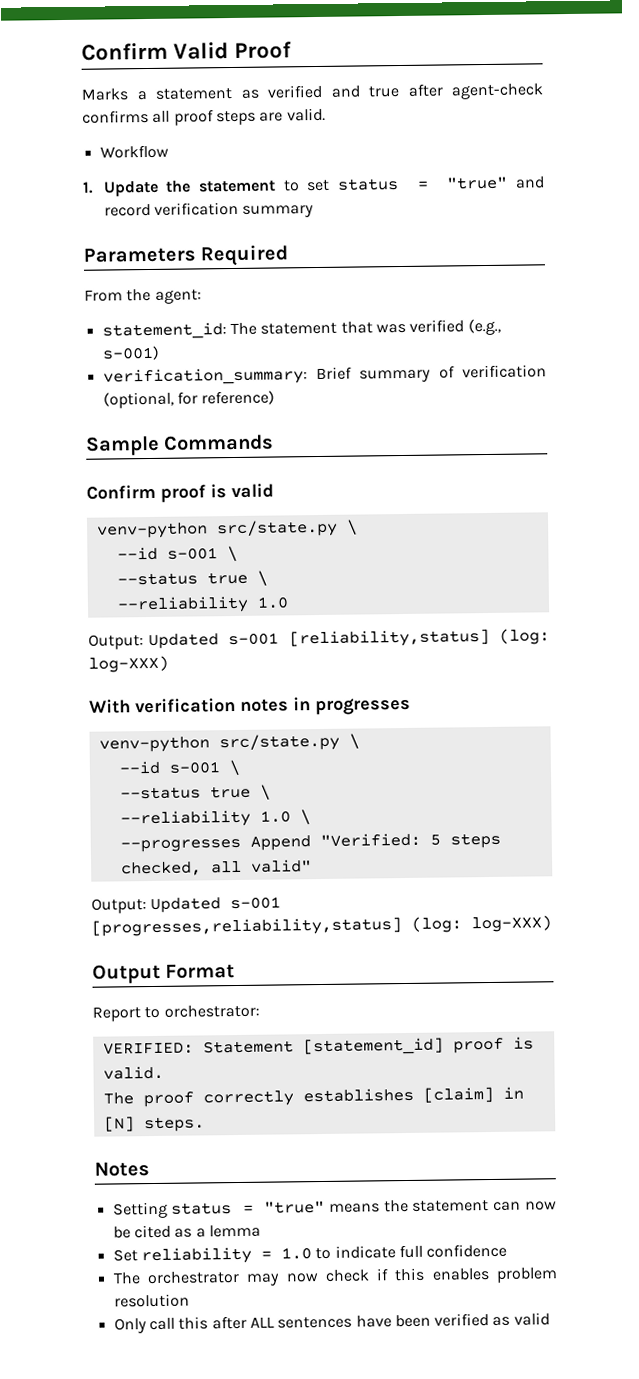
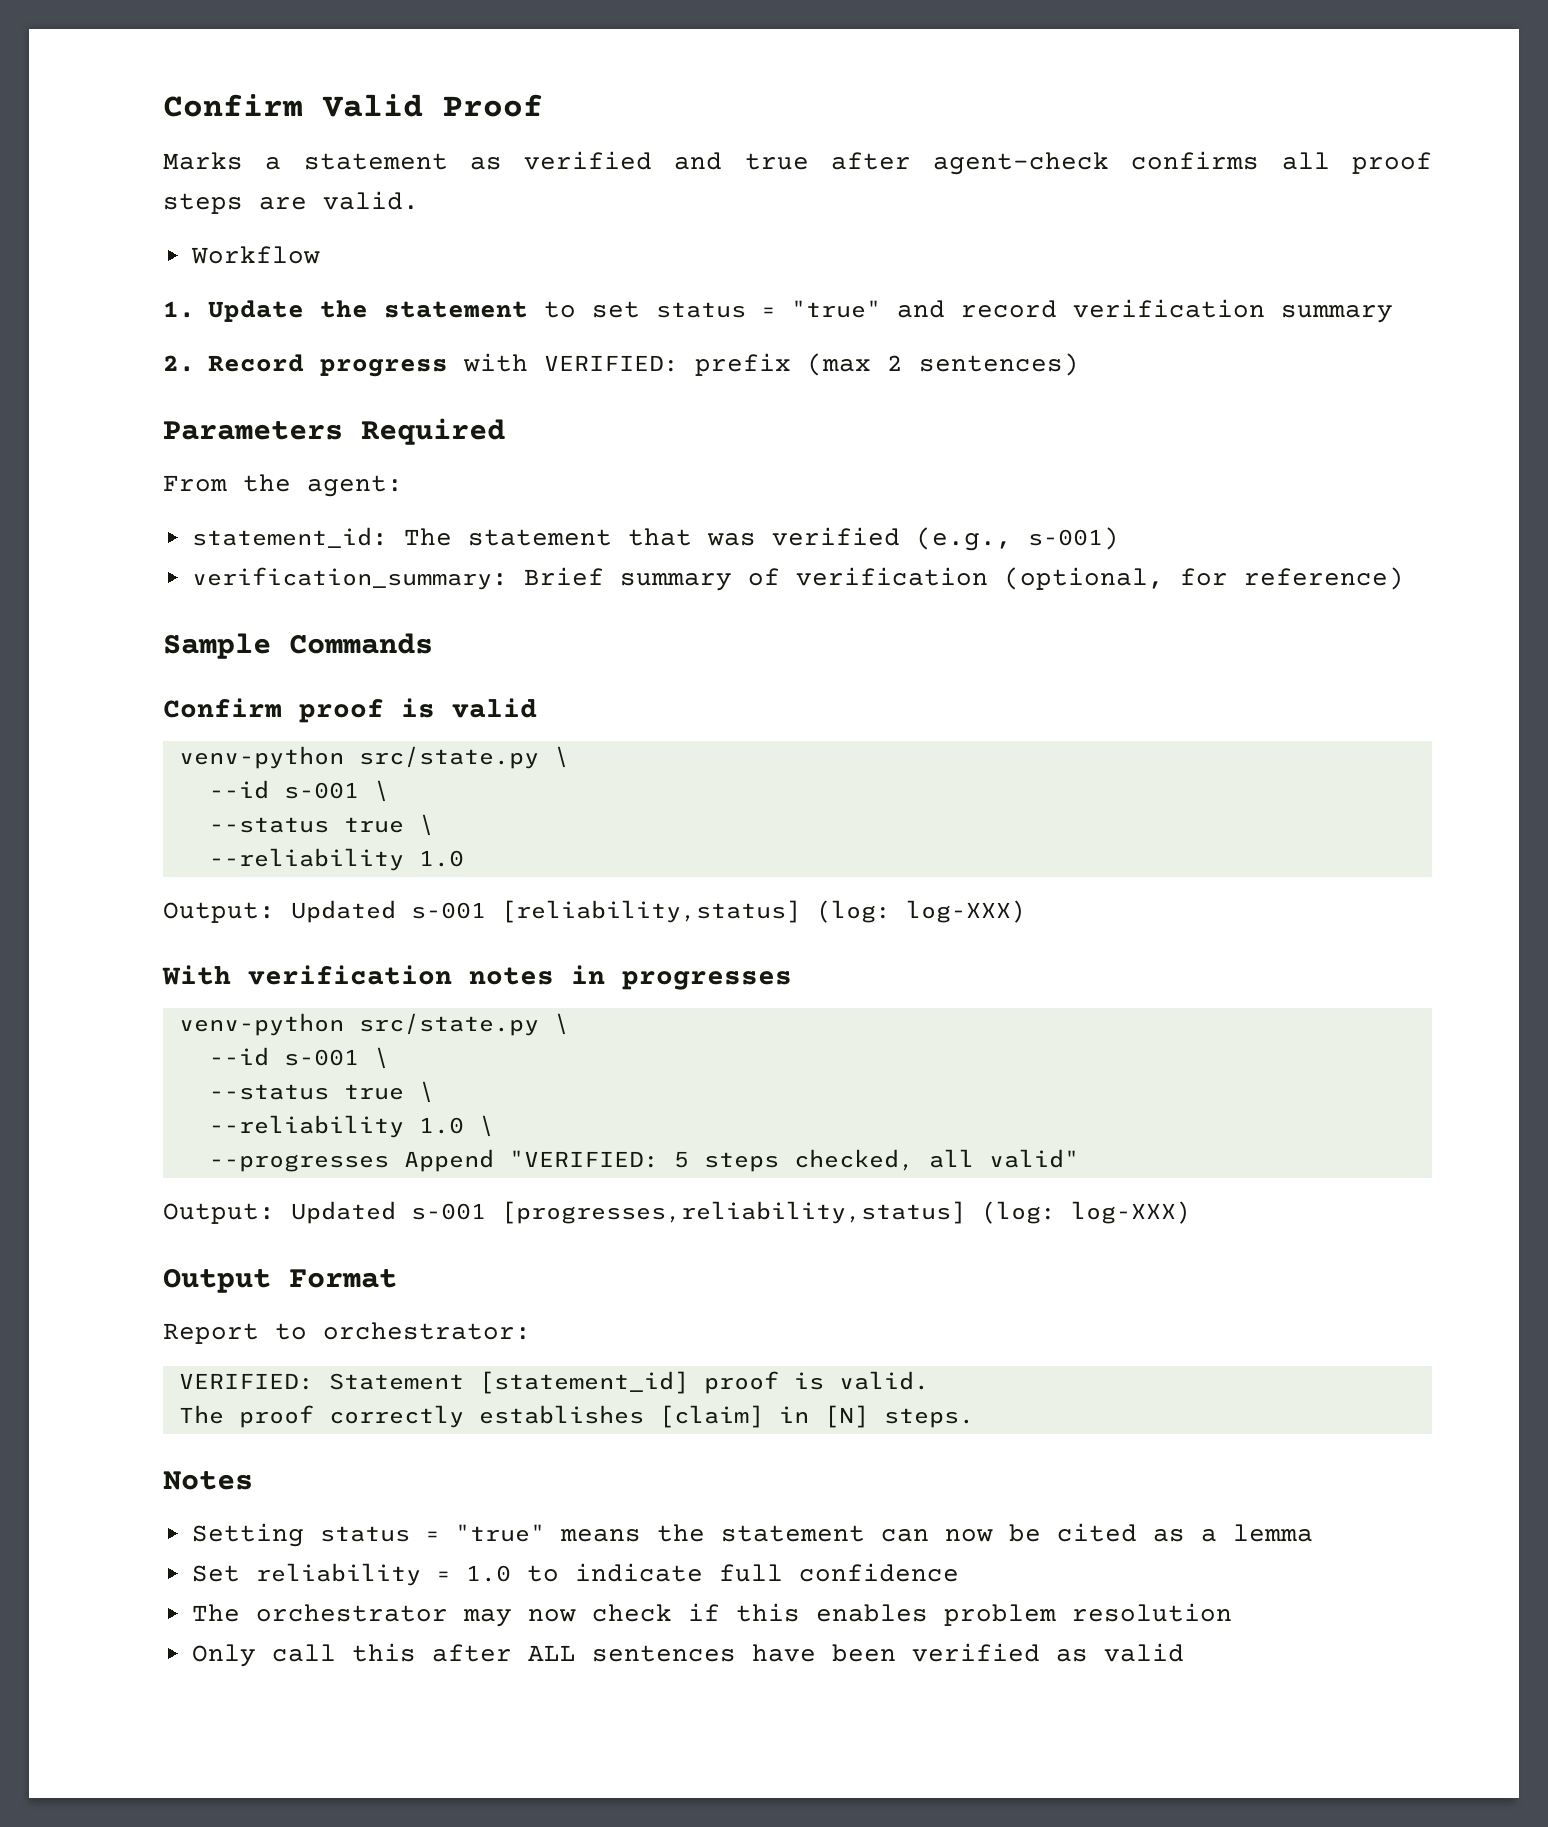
(315, 211) none -> [163,353,1079,377] // 2. Record progress with VERIFIED: prefix (max 2 sentences)
[319,832,421,848] "Verified: -> [508,1150,659,1168] "VERIFIED:

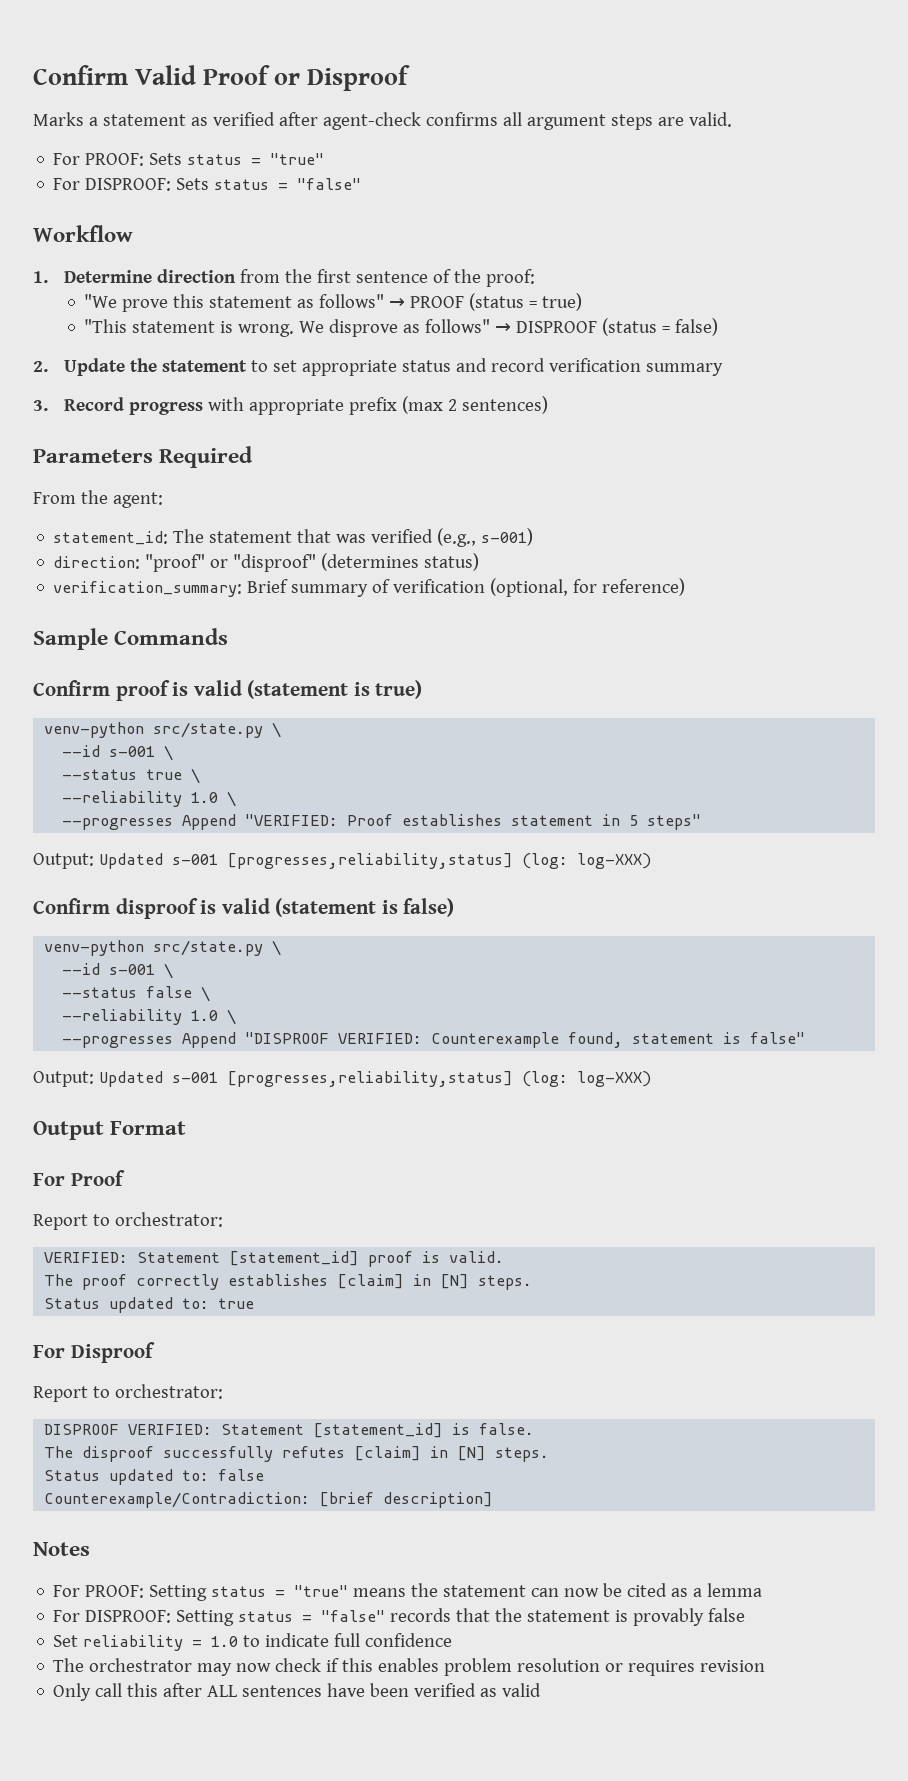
(543, 105) none -> [274,65,411,91] or Disproof
[674,152,809,170] and true -> (275, 119) none
[1351,152,1432,174] proof -> [526,114,606,130] argument
[190,246,320,264] [163,301,195,318] Workflow // 1. -> [53,153,325,166] [53,178,362,191] [33,225,133,242] [33,269,535,287] [84,293,583,312] [84,318,719,337] [33,361,48,372] For PROOF: Sets status = "true" // For DISPROOF: Sets status = "false" // Workflow // 1. Determine direction from the first sentence of the proof: // "We prove this statement as follows" → PROOF (status = true) // "This statement is wrong. We disprove as follows" → DISPROOF (status = false) // 2.
[656,300,881,318] status = "true" -> [301,360,451,376] appropriate status
[163,355,195,372] 2. -> [33,400,48,411] 3.
[544,355,679,372] VERIFIED: -> [248,399,344,415] appropriate
(1119, 538) none -> [53,553,480,572] // direction: "proof" or "disproof" (determines status)
[178,746,569,769] [208,780,389,802] [208,814,434,836] [208,848,464,871] [163,900,1026,923] [162,965,792,990] // venv-python src/state.py \ // --id s-001 \ // --status true \ // --reliability 1.0 // Output: Updated s-001 [reliability,status] (log: log-XXX) // With verification notes in progresses -> [247,680,423,699] (statement is true)
[673,1149,1079,1172] 5 steps checked, all valid" -> [347,814,702,830] [33,853,651,869] [33,898,455,919] [44,940,282,956] [62,963,174,979] [62,986,211,1002] [62,1009,237,1025] [62,1032,806,1048] Proof establishes statement in 5 steps" // Output: Updated s-001 [progresses,reliability,status] (log: log-XXX) // Confirm disproof is valid (statement is false) // venv-python src/state.py \ // --id s-001 \ // --status false \ // --reliability 1.0 \ // --progresses Append "DISPROOF VERIFIED: Counterexample found, statement is false"
(397, 1278) none -> [33,1170,125,1186] // For Proof
(974, 1418) none -> [44,1297,255,1313] [33,1342,155,1363] [33,1384,223,1402] [44,1423,535,1438] [44,1446,550,1462] [44,1469,265,1485] [44,1492,494,1508] // Status updated to: true // For Disproof // Report to orchestrator: // DISPROOF VERIFIED: Statement [statement_id] is false. // The disproof successfully refutes [claim] in [N] steps. // Status updated to: false // Counterexample/Contradiction: [brief description]
(253, 1480) none -> [53,1585,145,1598] For PROOF:
(1313, 1533) none -> [53,1608,746,1626] // For DISPROOF: Setting status = "false" records that the statement is provably false
(1232, 1612) none -> [605,1660,766,1676] or requires revision

